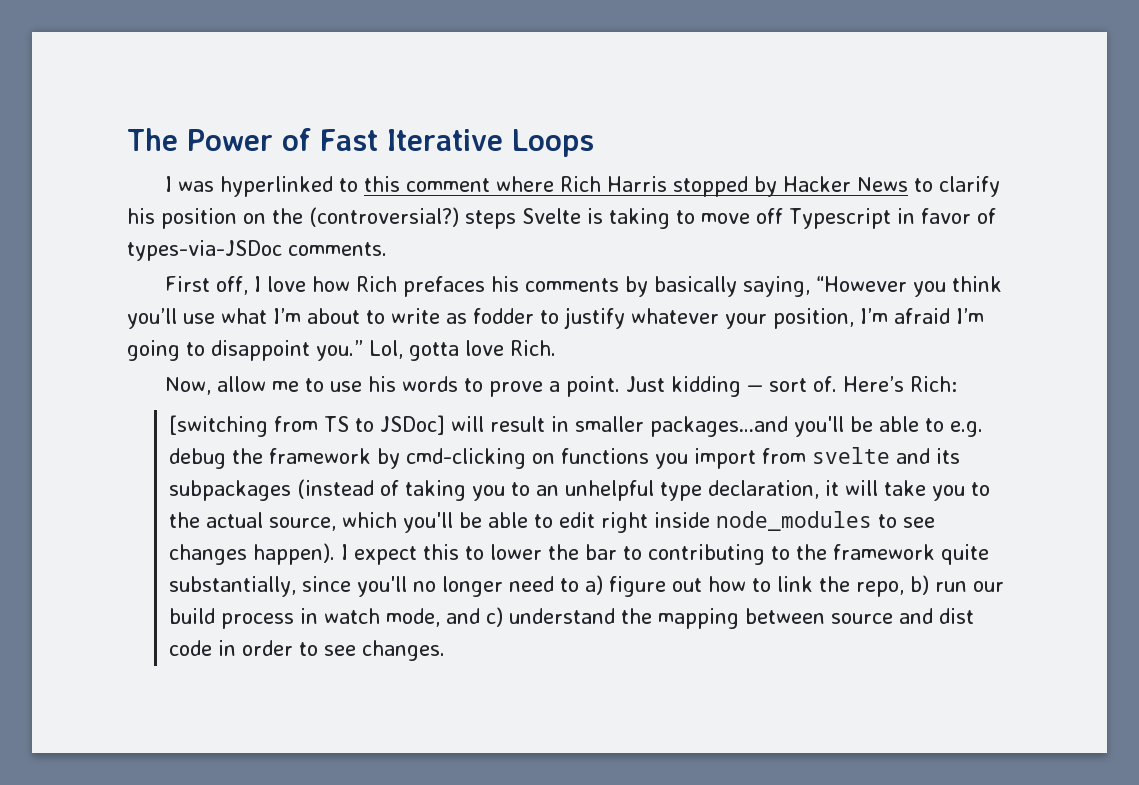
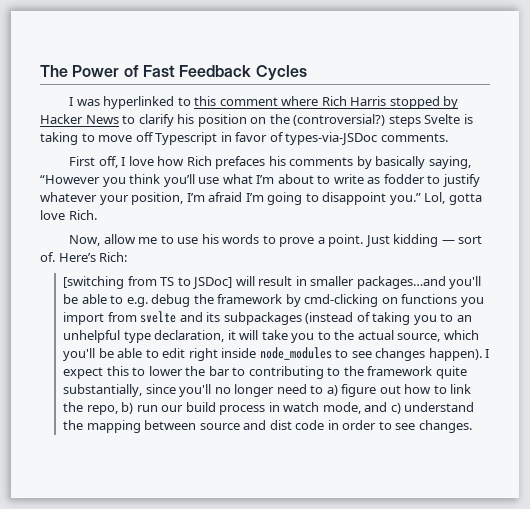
[386,129,594,157] Iterative Loops -> [179,65,307,80] Feedback Cycles

